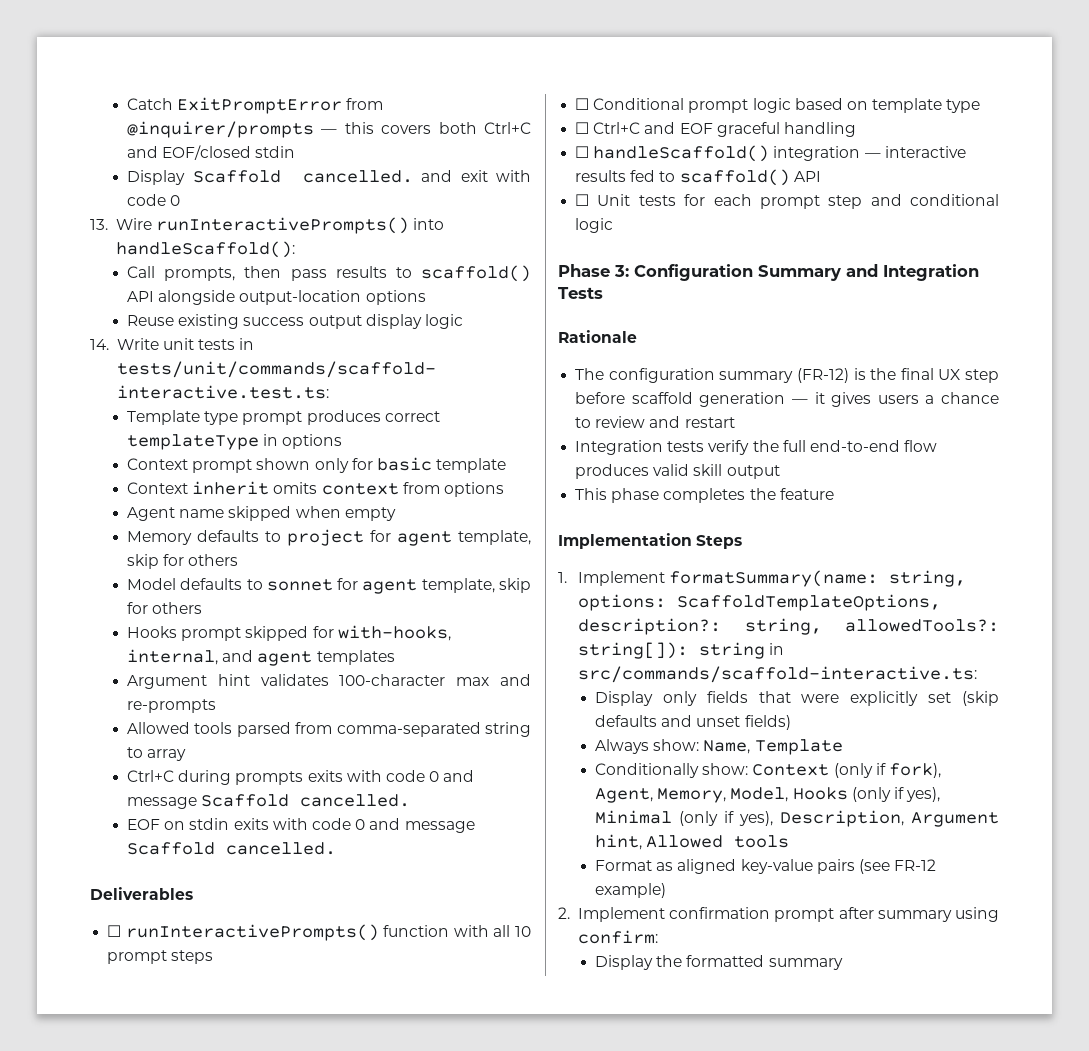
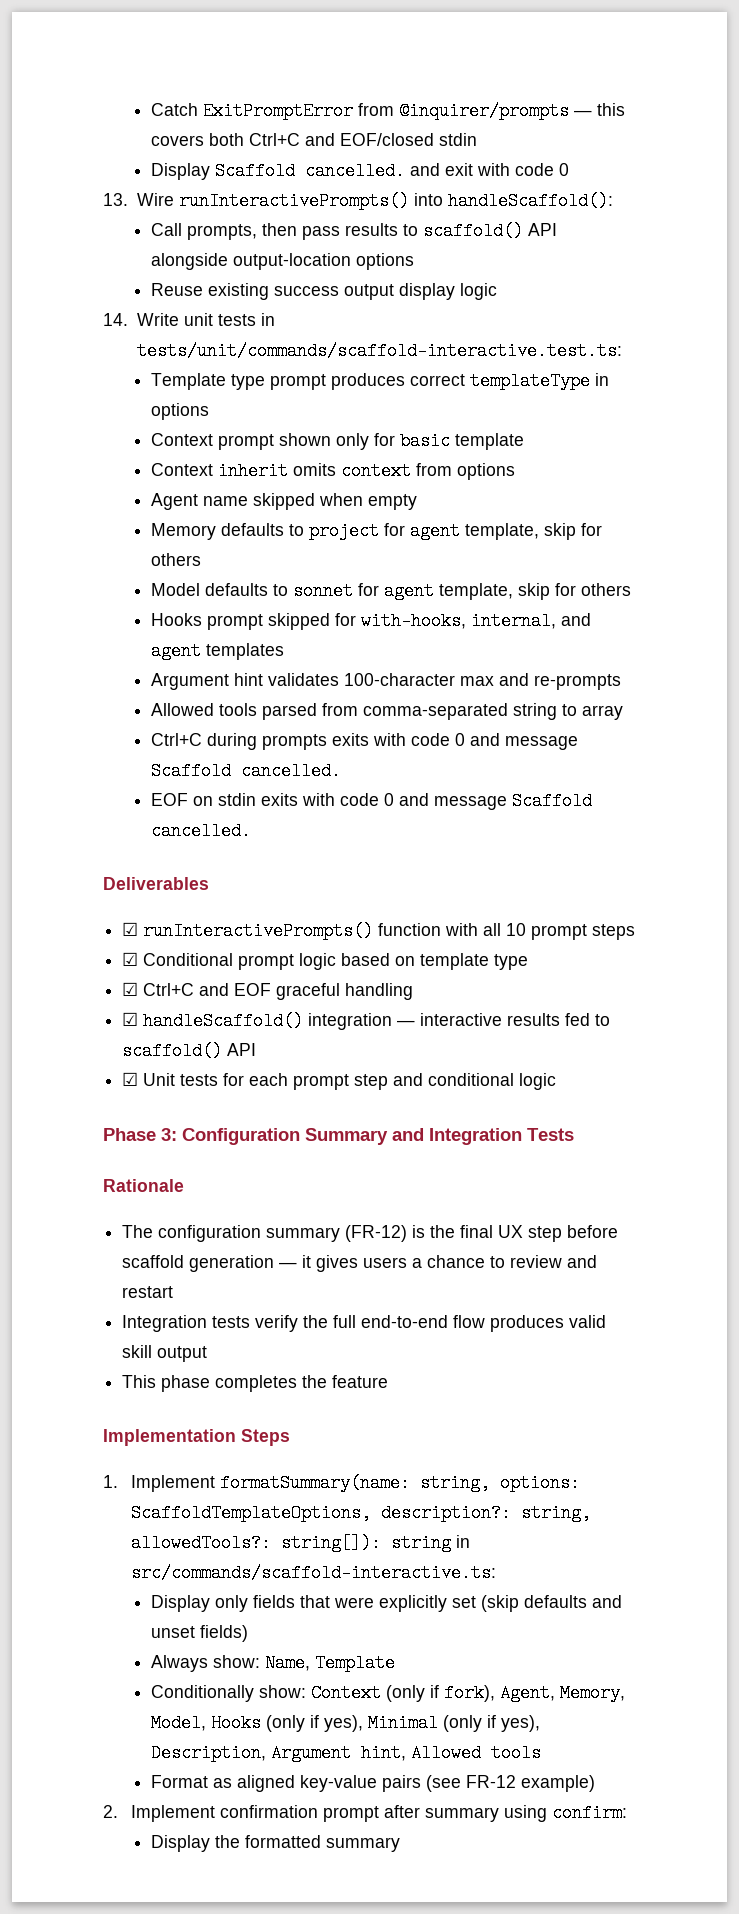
[107,925,122,937] ☐ -> [122,922,139,936] ☑
[575,98,590,110] ☐ -> [122,952,139,966] ☑
[575,122,590,134] ☐ -> [122,982,139,996] ☑
[575,146,590,158] ☐ -> [122,1012,139,1026] ☑
[575,194,590,206] ☐ -> [122,1072,139,1086] ☑

